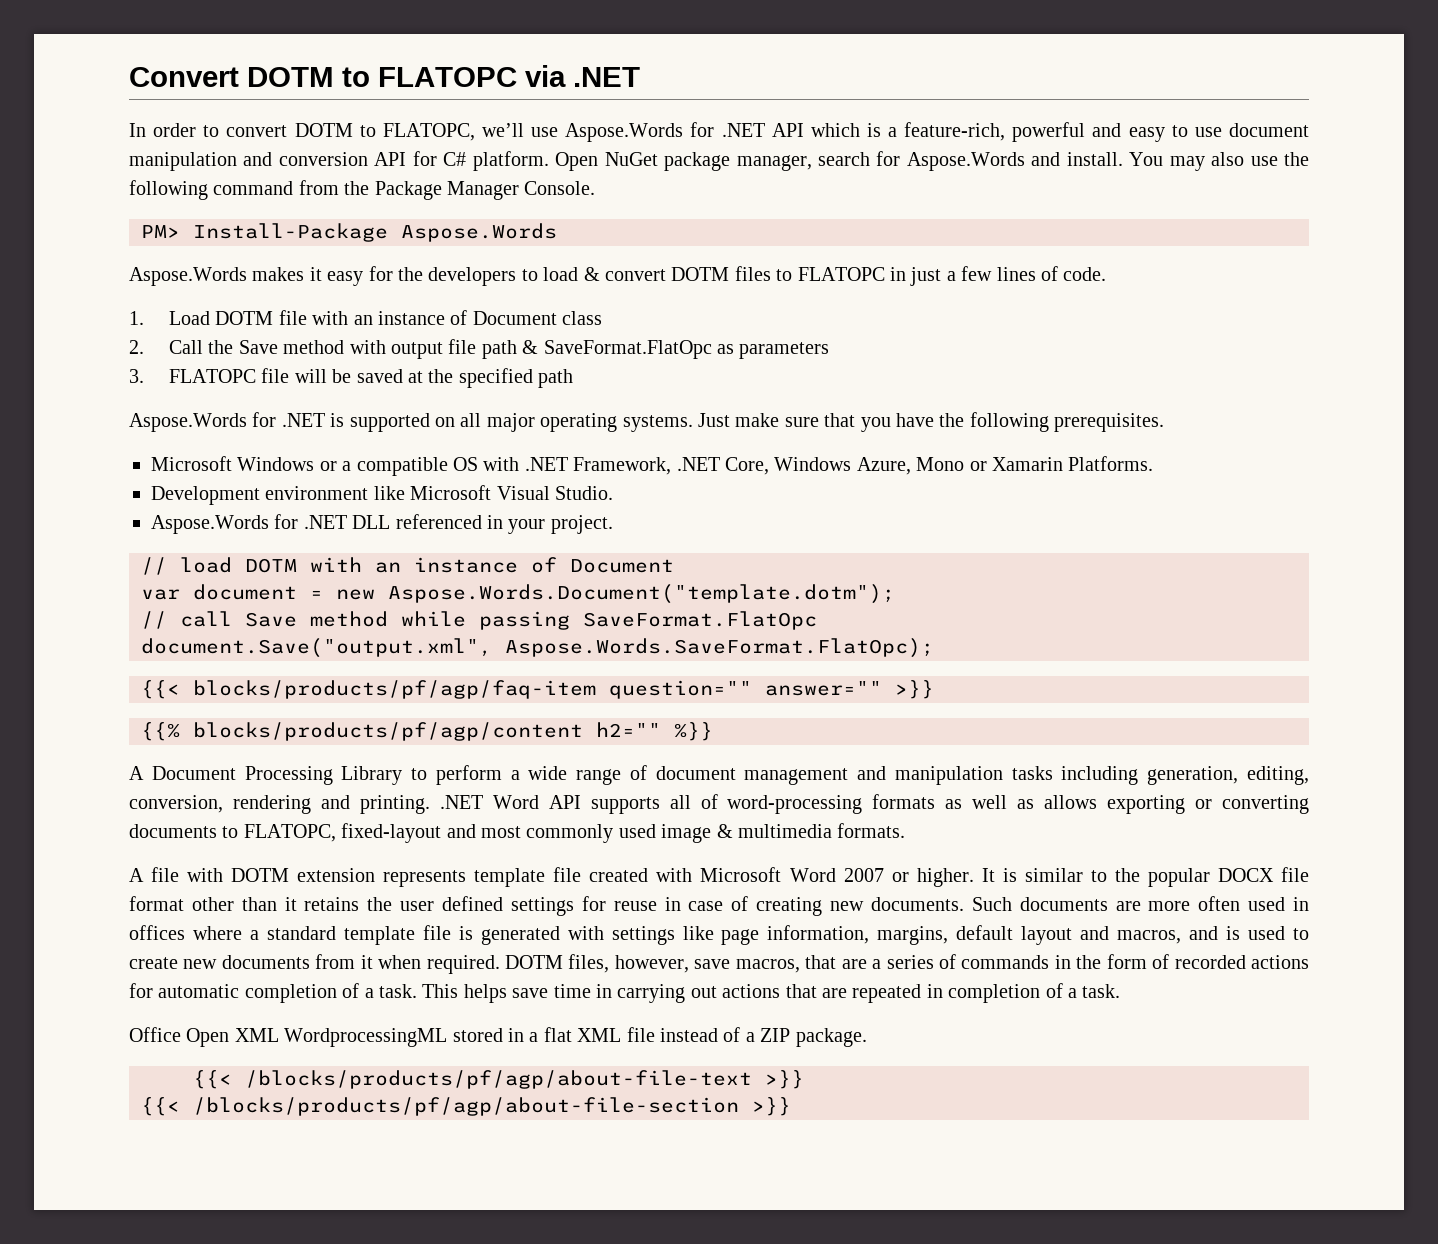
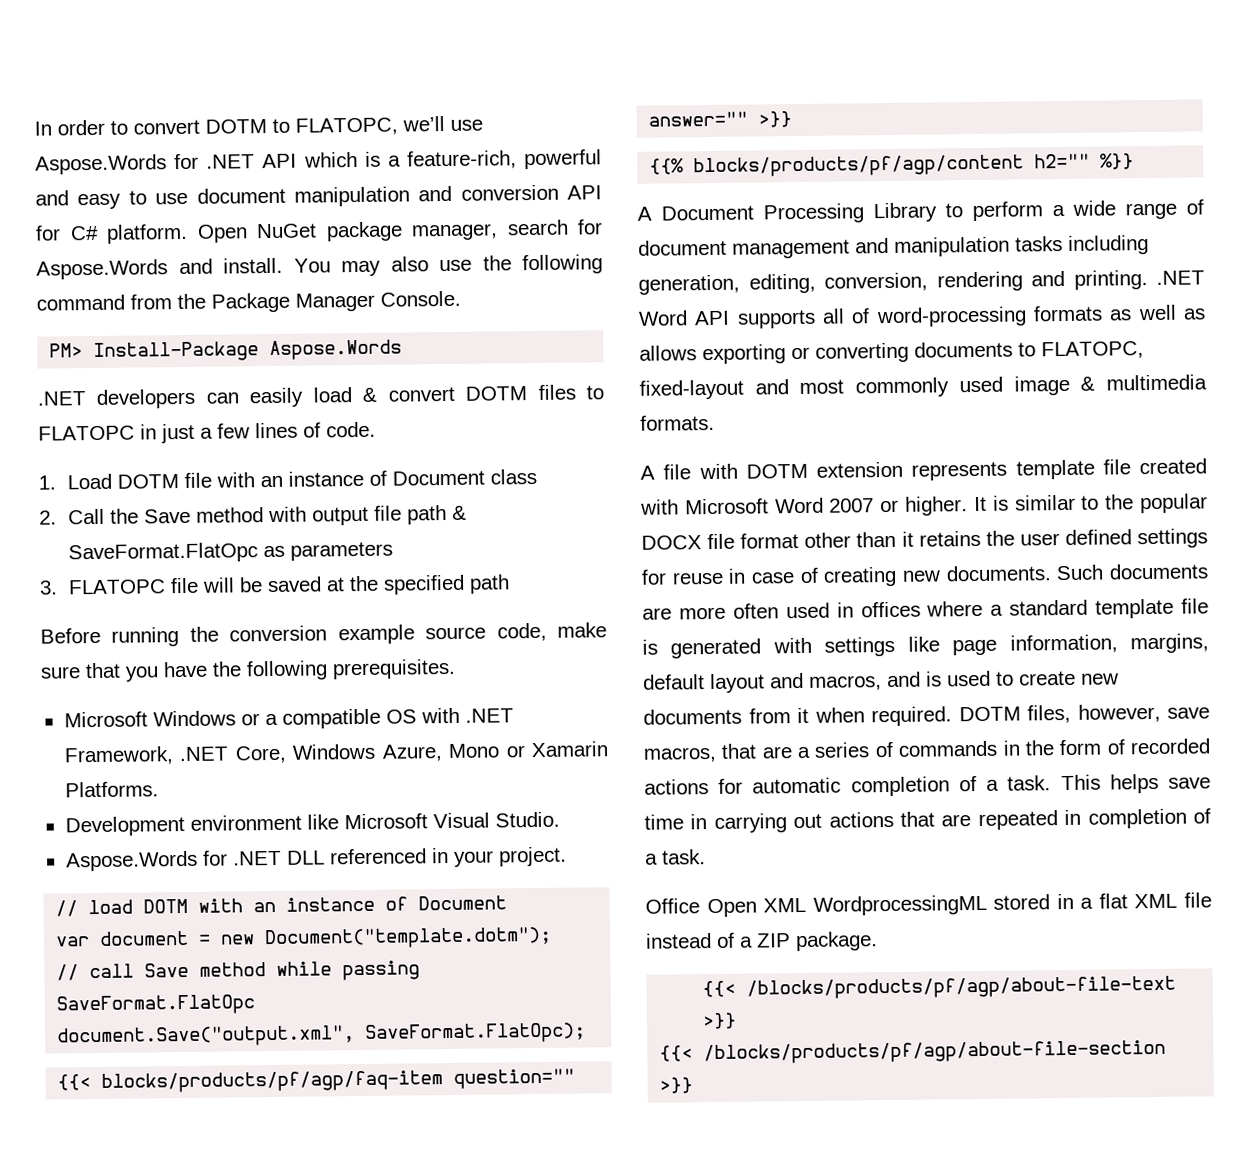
[129,65,640,87] Convert DOTM to FLATOPC via .NET // -> (34, 128) none
[129,266,538,286] Aspose.Words makes it easy for the developers to -> [37,387,304,409] .NET developers can easily
[129,412,730,432] Aspose.Words for .NET is supported on all major operating systems. Just -> [40,622,547,647] Before running the conversion example source code,
[388,584,895,604] Aspose.Words.Document("template.dotm"); -> [264,926,553,950] Document("template.dotm");
[505,638,934,658] Aspose.Words.SaveFormat.FlatOpc); -> [365,1022,587,1044] SaveFormat.FlatOpc);

